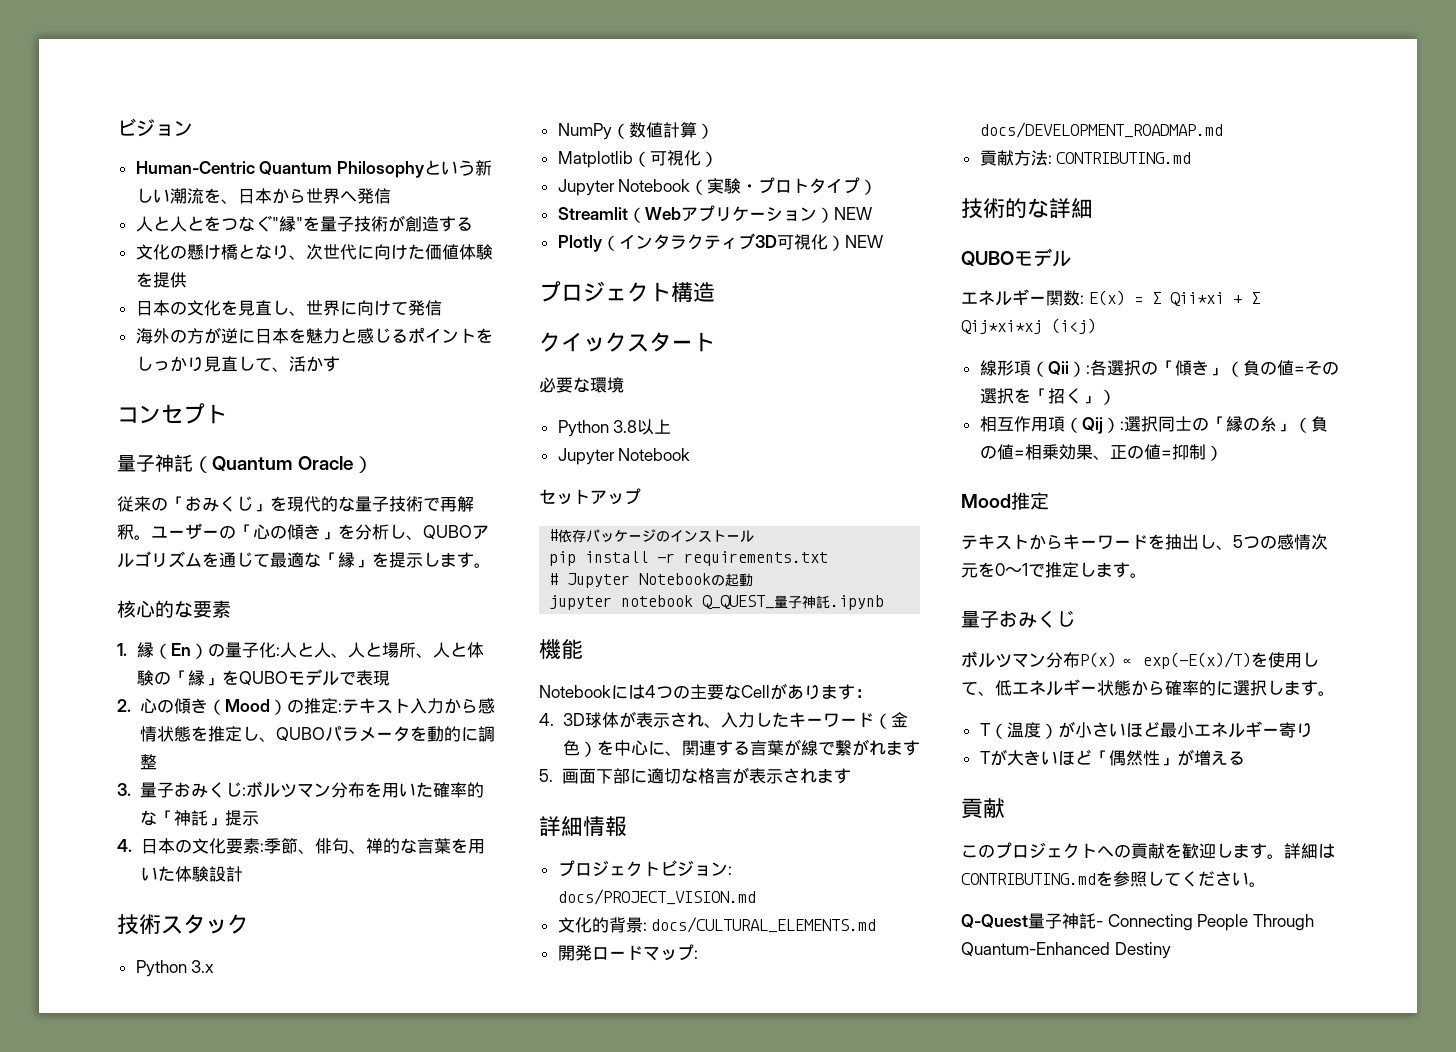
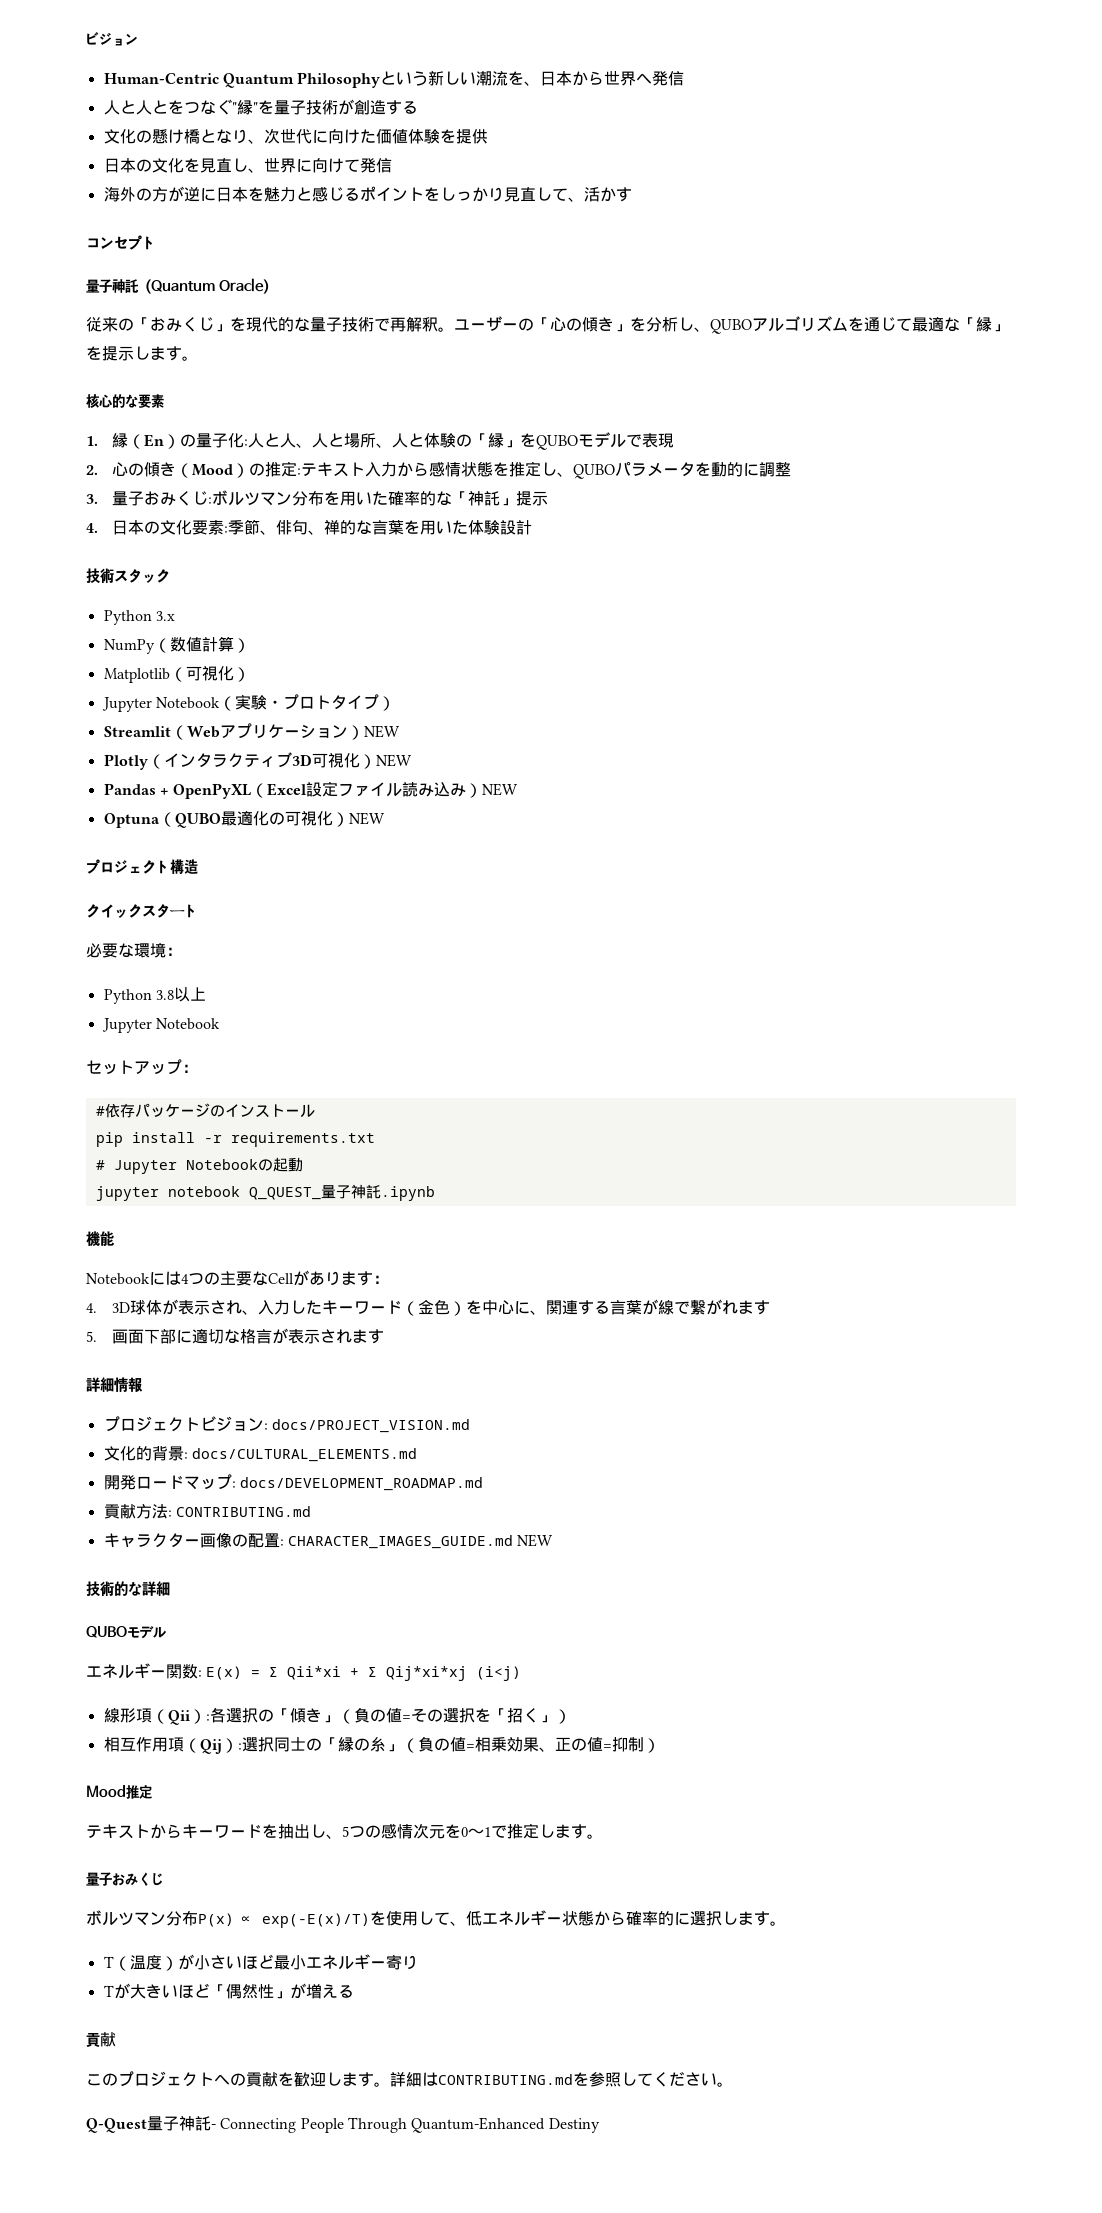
(883, 241) none -> [103,781,519,799] [103,810,385,828] // Pandas + OpenPyXL（Excel設定ファイル読み込み）NEW // Optuna（QUBO最適化の可視化）NEW
(624, 385) none -> [166,947,182,956] ：
(641, 496) none -> [182,1064,198,1073] ：
(1192, 158) none -> [103,1533,554,1549] // キャラクター画像の配置: CHARACTER_IMAGES_GUIDE.md NEW

